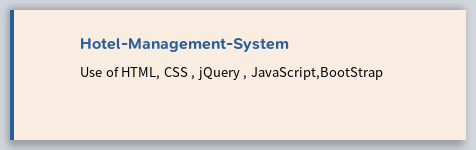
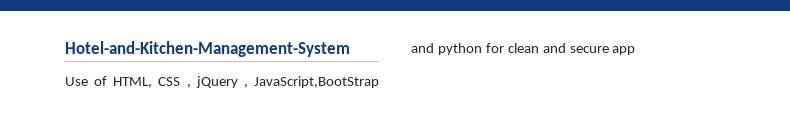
[80,38,289,52] Hotel-Management-System -> [65,41,350,57] Hotel-and-Kitchen-Management-System
(383, 73) none -> [411,43,636,55] and python for clean and secure app

